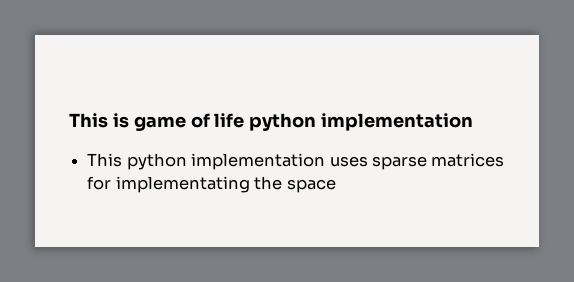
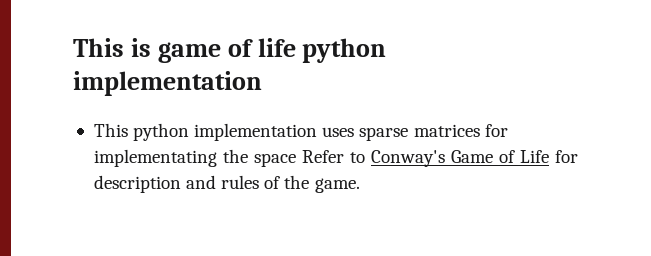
(336, 186) none -> [301,150,579,167] [93,175,360,193] Refer to Conway's Game of Life for description and rules of the game.

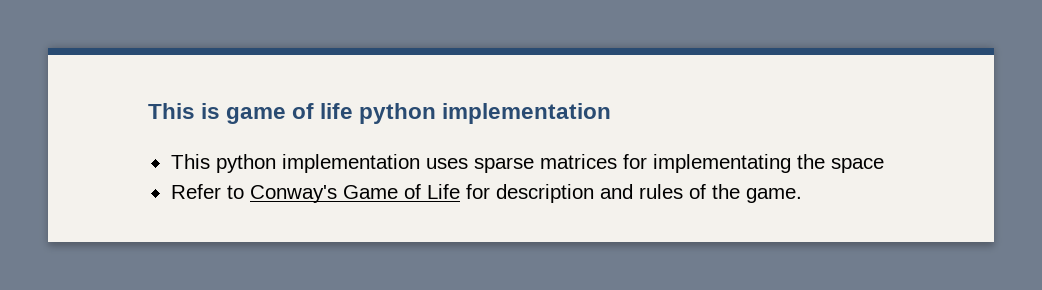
(296, 160) none -> (884, 165) //

